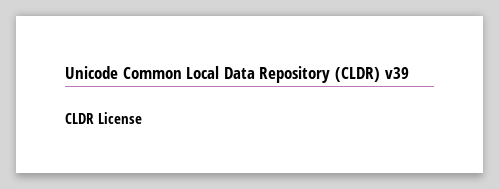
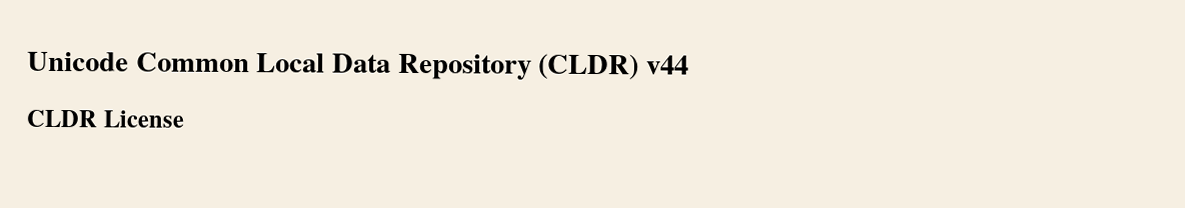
[384,67,409,79] v39 -> [646,55,690,75] v44

